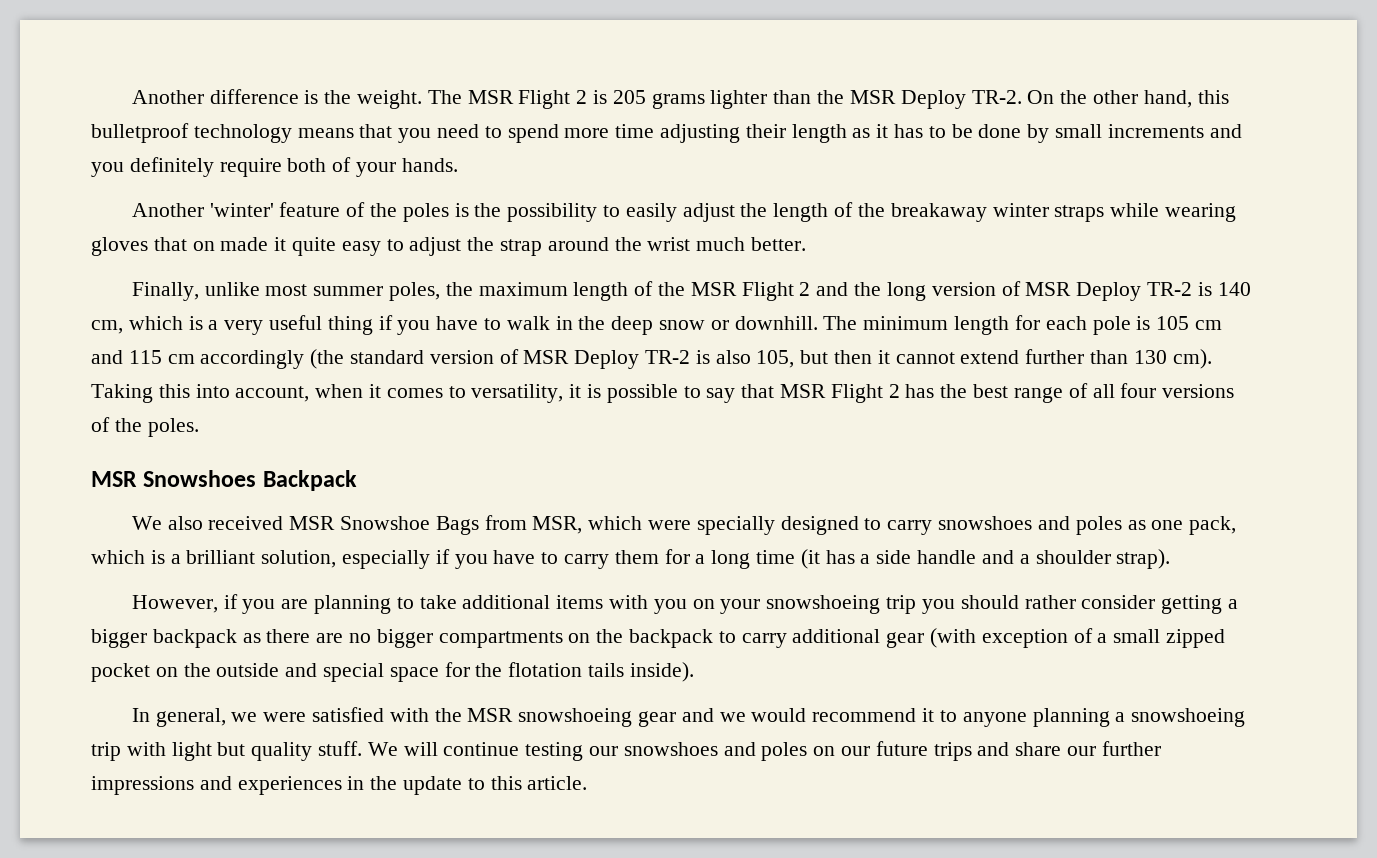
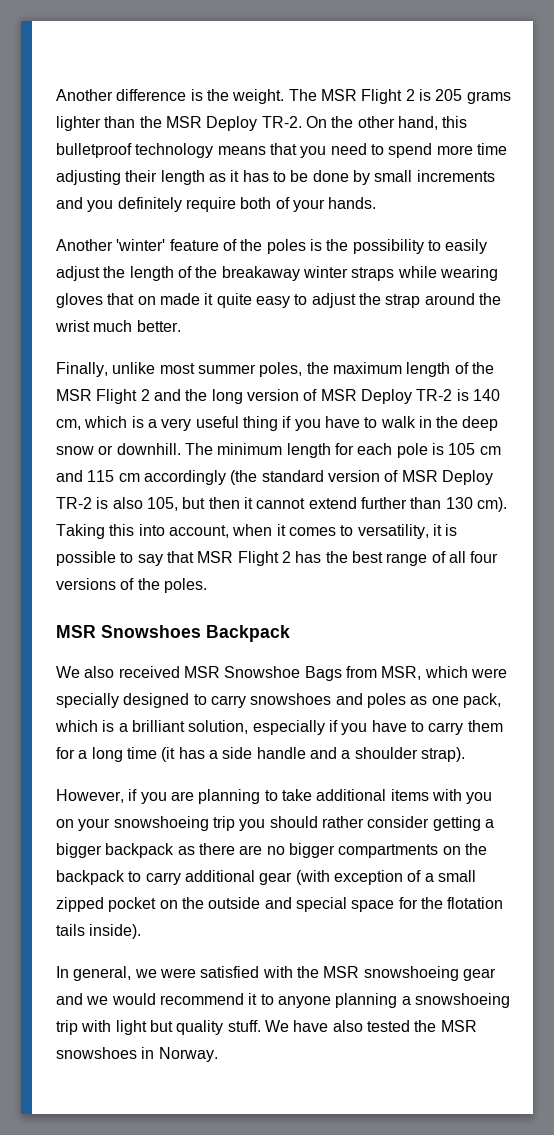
[403,741,1161,761] [91,776,588,795] will continue testing our snowshoes and poles on our future trips and share our further impressions and experiences in the update to this article. -> [293,1020,477,1032] [56,1047,218,1062] have also tested the MSR snowshoes in Norway.

